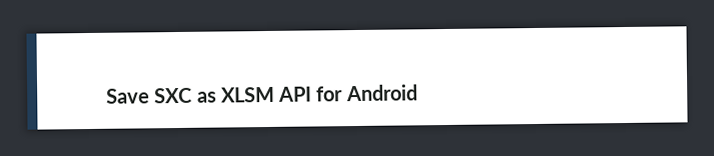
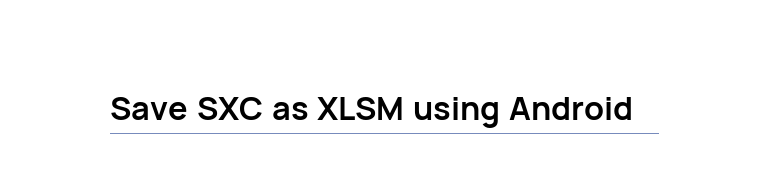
[278,86,344,102] API for -> [413,97,501,128] using

